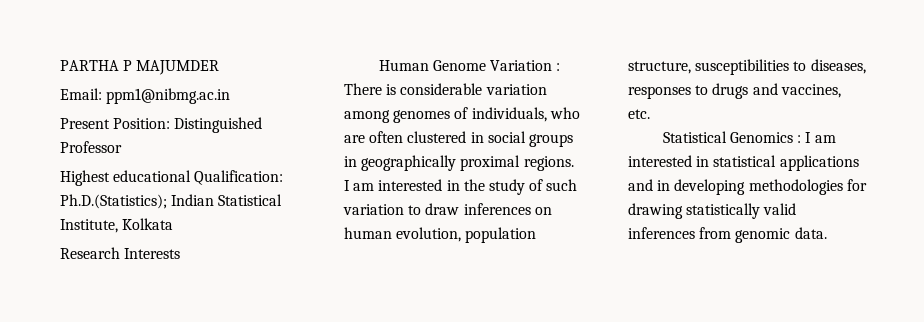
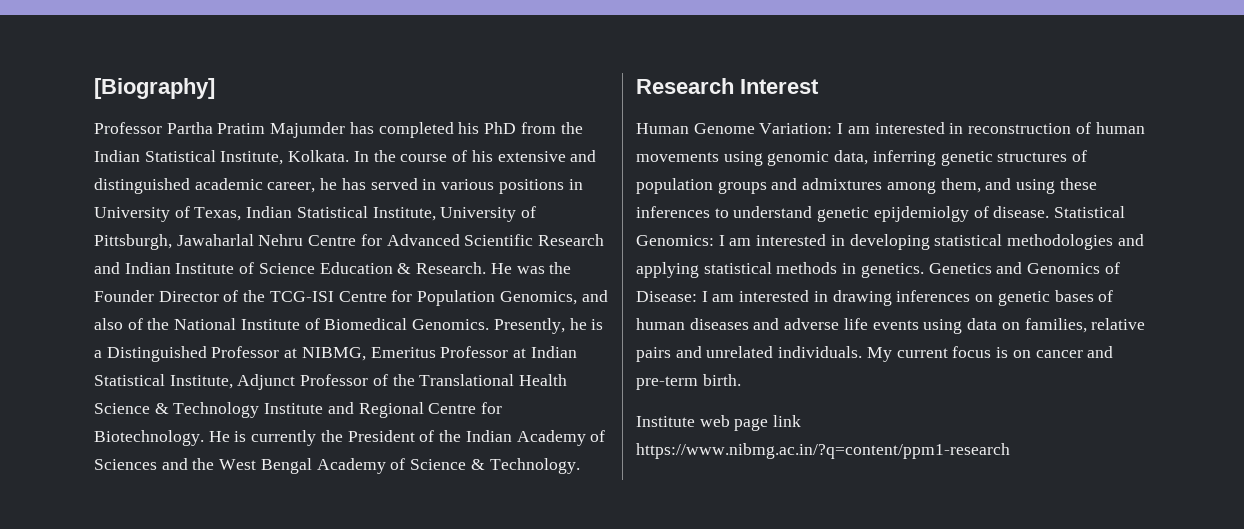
[60,60,220,75] [60,88,231,104] [60,117,263,133] [60,141,122,153] [60,170,284,186] [60,194,283,209] [60,218,174,233] [60,247,181,259] PARTHA P MAJUMDER // Email: ppm1@nibmg.ac.in // Present Position: Distinguished Professor // Highest educational Qualification: Ph.D.(Statistics); Indian Statistical Institute, Kolkata // Research Interests -> [94,78,215,99] [94,122,583,138] [94,150,597,165] [94,178,583,194] [94,206,537,222] [94,234,605,250] [94,262,572,274] [94,290,608,306] [94,318,604,334] [94,346,577,362] [94,374,568,390] [94,402,503,418] [94,430,606,446] [94,458,580,474] [636,78,819,94] [Biography] // Professor Partha Pratim Majumder has completed his PhD from the Indian Statistical Institute, Kolkata. In the course of his extensive and distinguished academic career, he has served in various positions in University of Texas, Indian Statistical Institute, University of Pittsburgh, Jawaharlal Nehru Centre for Advanced Scientific Research and Indian Institute of Science Education & Research. He was the Founder Director of the TCG-ISI Centre for Population Genomics, and also of the National Institute of Biomedical Genomics. Presently, he is a Distinguished Professor at NIBMG, Emeritus Professor at Indian Statistical Institute, Adjunct Professor of the Translational Health Science & Technology Institute and Regional Centre for Biotechnology. He is currently the President of the Indian Academy of Sciences and the West Bengal Academy of Science & Technology. // Research Interest
[490,60,561,71] [344,83,547,95] [344,107,580,123] [344,131,573,147] [344,155,574,171] [344,179,578,195] [343,203,552,215] [344,227,537,243] [628,59,866,75] [628,83,841,99] [628,109,650,119] [662,131,836,143] [628,155,859,171] [628,179,867,195] [628,203,797,219] [628,227,827,243] Variation : There is considerable variation among genomes of individuals, who are often clustered in social groups in geographically proximal regions. I am interested in the study of such variation to draw inferences on human evolution, population structure, susceptibilities to diseases, responses to drugs and vaccines, etc. // Statistical Genomics : I am interested in statistical applications and in developing methodologies for drawing statistically valid inferences from genomic data. -> [759,122,1145,134] [636,150,1088,166] [636,178,1097,194] [636,206,1126,222] [636,234,1144,250] [636,262,1120,278] [636,290,1114,306] [636,318,1146,334] [636,346,1114,362] [636,374,741,390] [636,415,802,431] [636,443,1010,459] Variation: I am interested in reconstruction of human movements using genomic data, inferring genetic structures of population groups and admixtures among them, and using these inferences to understand genetic epijdemiolgy of disease. Statistical Genomics: I am interested in developing statistical methodologies and applying statistical methods in genetics. Genetics and Genomics of Disease: I am interested in drawing inferences on genetic bases of human diseases and adverse life events using data on families, relative pairs and unrelated individuals. My current focus is on cancer and pre-term birth. // Institute web page link https://www.nibmg.ac.in/?q=content/ppm1-research

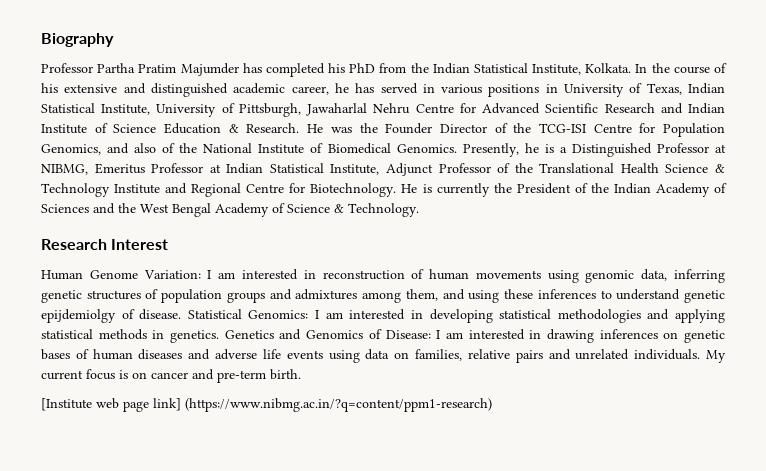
[94,78,215,99] [Biography] -> [41,33,114,47] Biography
[636,416,695,427] Institute -> [41,398,92,411] [Institute
[773,415,802,427] [636,443,1010,459] link https://www.nibmg.ac.in/?q=content/ppm1-research -> [153,398,492,412] link] (https://www.nibmg.ac.in/?q=content/ppm1-research)

